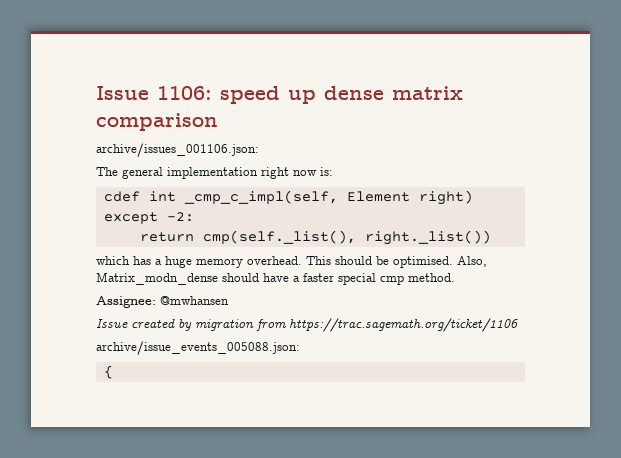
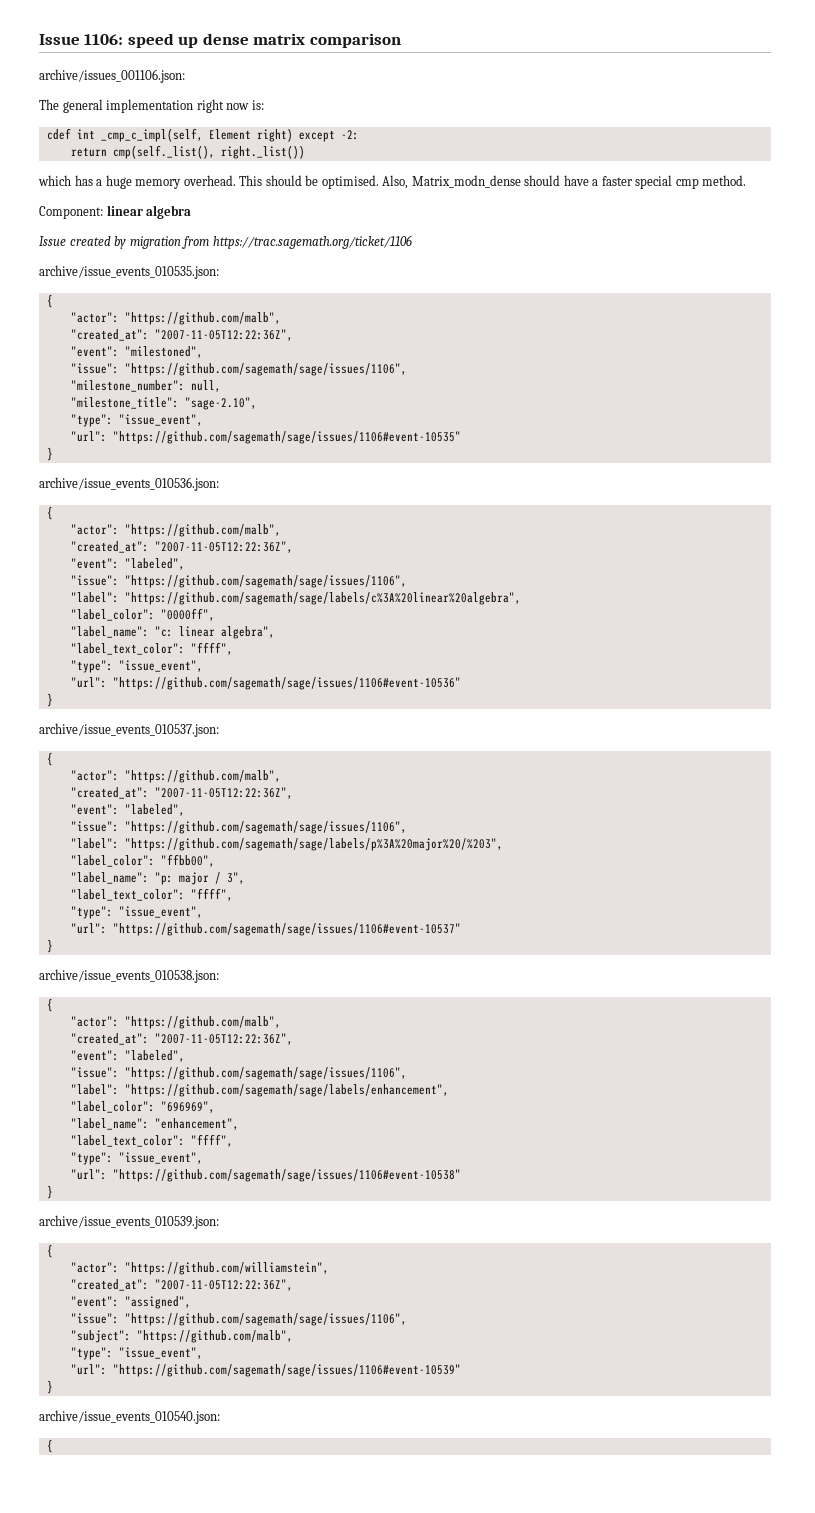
[96,296,229,308] Assignee: @mwhansen -> [39,205,192,219] Component: linear algebra
[96,341,300,355] [103,365,113,379] archive/issue_events_005088.json: // { -> [39,265,219,279] [46,294,53,308] [70,312,281,325] [70,329,293,341] [70,346,203,358] [70,363,407,376] [70,380,221,392] [70,397,257,410] [70,414,203,427] [70,431,461,444] [46,447,53,461] [39,477,219,491] [46,506,53,520] [70,524,281,537] [70,541,293,553] [70,558,185,570] [70,575,407,588] [70,592,521,605] [70,608,215,621] [70,626,275,639] [70,642,233,655] [70,660,203,673] [70,677,461,690] [46,693,53,707] [39,723,219,737] [46,752,53,766] [70,770,281,783] [70,787,293,799] [70,804,185,816] [70,821,407,834] [70,838,503,851] [70,854,215,867] [70,872,245,885] [70,888,233,901] [70,906,203,919] [70,923,461,936] [46,939,53,953] [39,969,219,983] [46,998,53,1012] [70,1016,281,1029] [70,1033,293,1045] [70,1050,185,1062] [70,1067,407,1080] [70,1084,449,1097] [70,1101,215,1113] [70,1118,239,1130] [70,1134,233,1147] [70,1152,203,1165] [70,1169,461,1182] [46,1185,53,1199] [39,1215,219,1229] [46,1244,53,1258] [70,1262,329,1275] [70,1279,293,1291] [70,1296,191,1309] [70,1313,407,1326] [70,1330,293,1343] [70,1347,203,1360] [70,1364,461,1377] [46,1380,53,1394] [39,1410,220,1424] [46,1439,53,1453] archive/issue_events_010535.json: // { // "actor": "https://github.com/malb", // "created_at": "2007-11-05T12:22:36Z", // "event": "milestoned", // "issue": "https://github.com/sagemath/sage/issues/1106", // "milestone_number": null, // "milestone_title": "sage-2.10", // "type": "issue_event", // "url": "https://github.com/sagemath/sage/issues/1106#event-10535" // } // archive/issue_events_010536.json: // { // "actor": "https://github.com/malb", // "created_at": "2007-11-05T12:22:36Z", // "event": "labeled", // "issue": "https://github.com/sagemath/sage/issues/1106", // "label": "https://github.com/sagemath/sage/labels/c%3A%20linear%20algebra", // "label_color": "0000ff", // "label_name": "c: linear algebra", // "label_text_color": "ffff", // "type": "issue_event", // "url": "https://github.com/sagemath/sage/issues/1106#event-10536" // } // archive/issue_events_010537.json: // { // "actor": "https://github.com/malb", // "created_at": "2007-11-05T12:22:36Z", // "event": "labeled", // "issue": "https://github.com/sagemath/sage/issues/1106", // "label": "https://github.com/sagemath/sage/labels/p%3A%20major%20/%203", // "label_color": "ffbb00", // "label_name": "p: major / 3", // "label_text_color": "ffff", // "type": "issue_event", // "url": "https://github.com/sagemath/sage/issues/1106#event-10537" // } // archive/issue_events_010538.json: // { // "actor": "https://github.com/malb", // "created_at": "2007-11-05T12:22:36Z", // "event": "labeled", // "issue": "https://github.com/sagemath/sage/issues/1106", // "label": "https://github.com/sagemath/sage/labels/enhancement", // "label_color": "696969", // "label_name": "enhancement", // "label_text_color": "ffff", // "type": "issue_event", // "url": "https://github.com/sagemath/sage/issues/1106#event-10538" // } // archive/issue_events_010539.json: // { // "actor": "https://github.com/williamstein", // "created_at": "2007-11-05T12:22:36Z", // "event": "assigned", // "issue": "https://github.com/sagemath/sage/issues/1106", // "subject": "https://github.com/malb", // "type": "issue_event", // "url": "https://github.com/sagemath/sage/issues/1106#event-10539" // } // archive/issue_events_010540.json: // {

